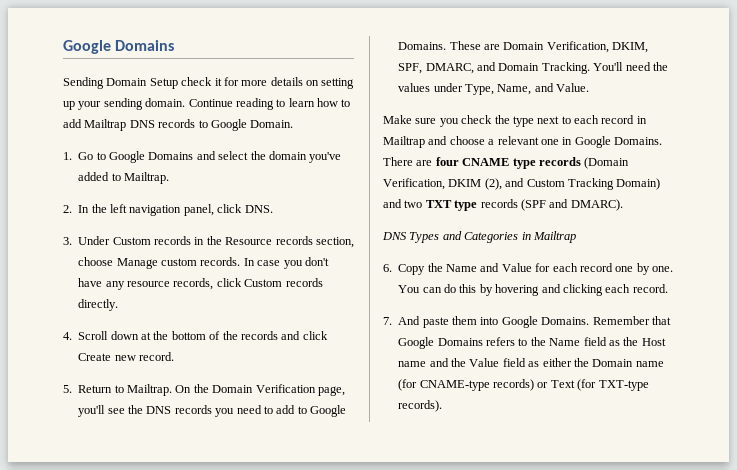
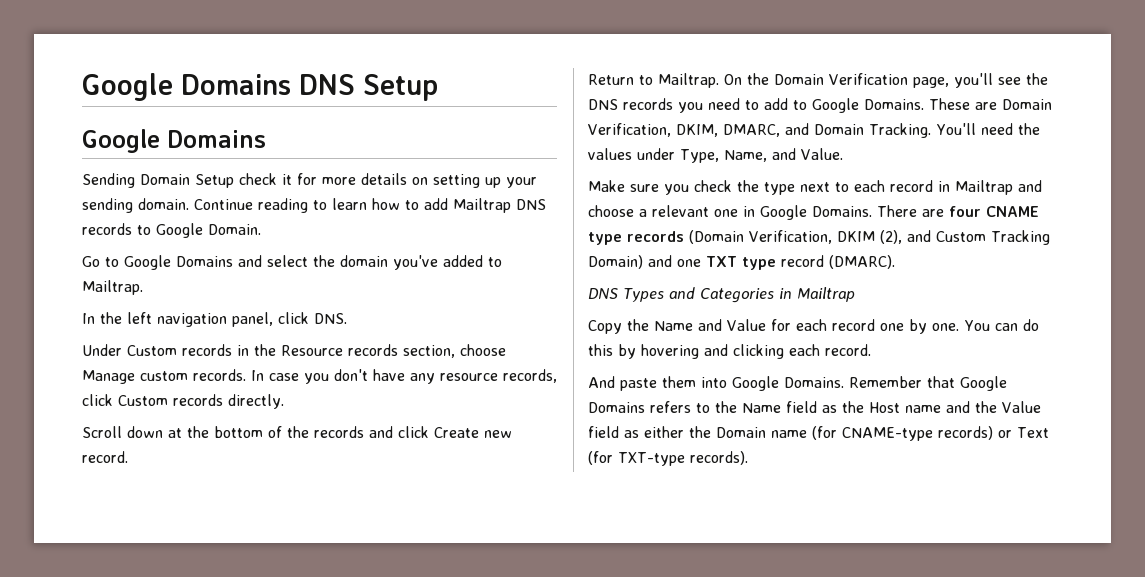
[63,40,175,54] Google Domains -> [82,73,438,101] [82,129,266,153] Google Domains DNS Setup // Google Domains
[63,152,72,160] 1. -> (261, 229) none
[63,205,72,213] 2. -> (143, 287) none
[63,237,72,245] 3. -> (347, 318) none
[63,332,72,340] 4. -> (284, 401) none
[63,385,72,393] 5. -> (128, 457) none
[398,63,423,74] SPF, -> (718, 130) none
[404,200,423,208] two -> [677,259,701,267] one
[480,199,623,211] records (SPF and DMARC). -> [781,255,895,269] record (DMARC).
[383,264,392,272] 6. -> (855, 294) none
[383,317,392,325] 7. -> (871, 350) none

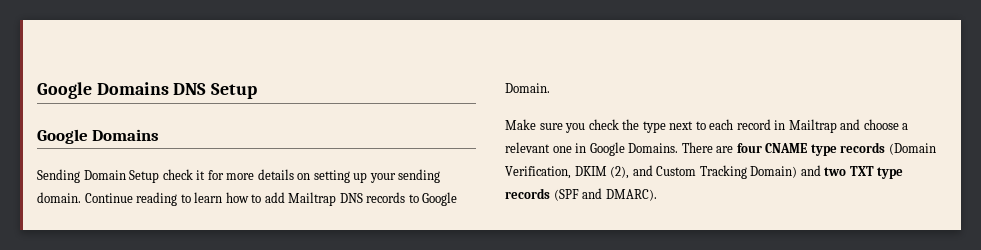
[82,255,502,270] [82,280,143,295] [82,312,347,327] [82,344,506,358] [82,369,557,384] [82,394,284,409] [82,426,512,438] [82,451,128,463] [588,73,1048,88] [588,98,1052,113] [588,123,1040,138] [588,148,843,163] // Go to Google Domains and select the domain you've added to Mailtrap. // In the left navigation panel, click DNS. // Under Custom records in the Resource records section, choose Manage custom records. In case you don't have any resource records, click Custom records directly. // Scroll down at the bottom of the records and click Create new record. // Return to Mailtrap. On the Domain Verification page, you'll see the DNS records you need to add to Google Domains. These are Domain Verification, DKIM, DMARC, and Domain Tracking. You'll need the values under Type, Name, and Value. -> (550, 88) none
[677,259,701,267] one -> [824,167,847,176] two
[781,255,895,269] [588,287,855,303] [588,319,1039,334] [588,344,871,359] [588,376,1007,391] [588,401,1041,413] [588,426,1049,441] [588,451,748,466] record (DMARC). // DNS Types and Categories in Mailtrap // Copy the Name and Value for each record one by one. You can do this by hovering and clicking each record. // And paste them into Google Domains. Remember that Google Domains refers to the Name field as the Host name and the Value field as either the Domain name (for CNAME-type records) or Text (for TXT-type records). -> [505,188,657,201] records (SPF and DMARC).

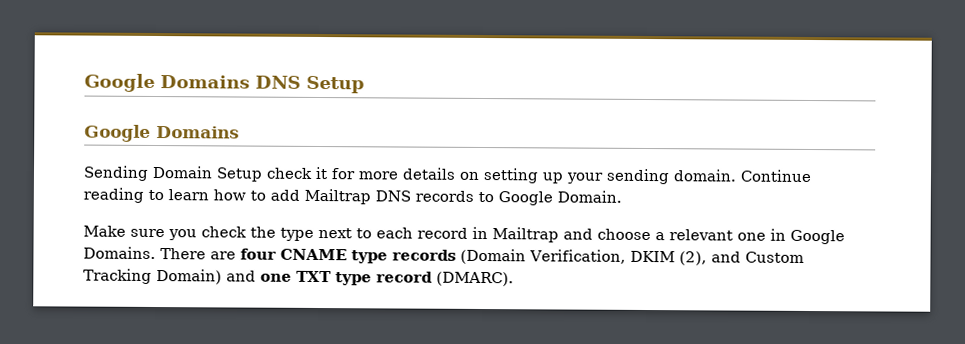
[824,167,847,176] two -> [260,273,292,282] one
[505,188,657,201] records (SPF and DMARC). -> [376,271,514,287] record (DMARC).

